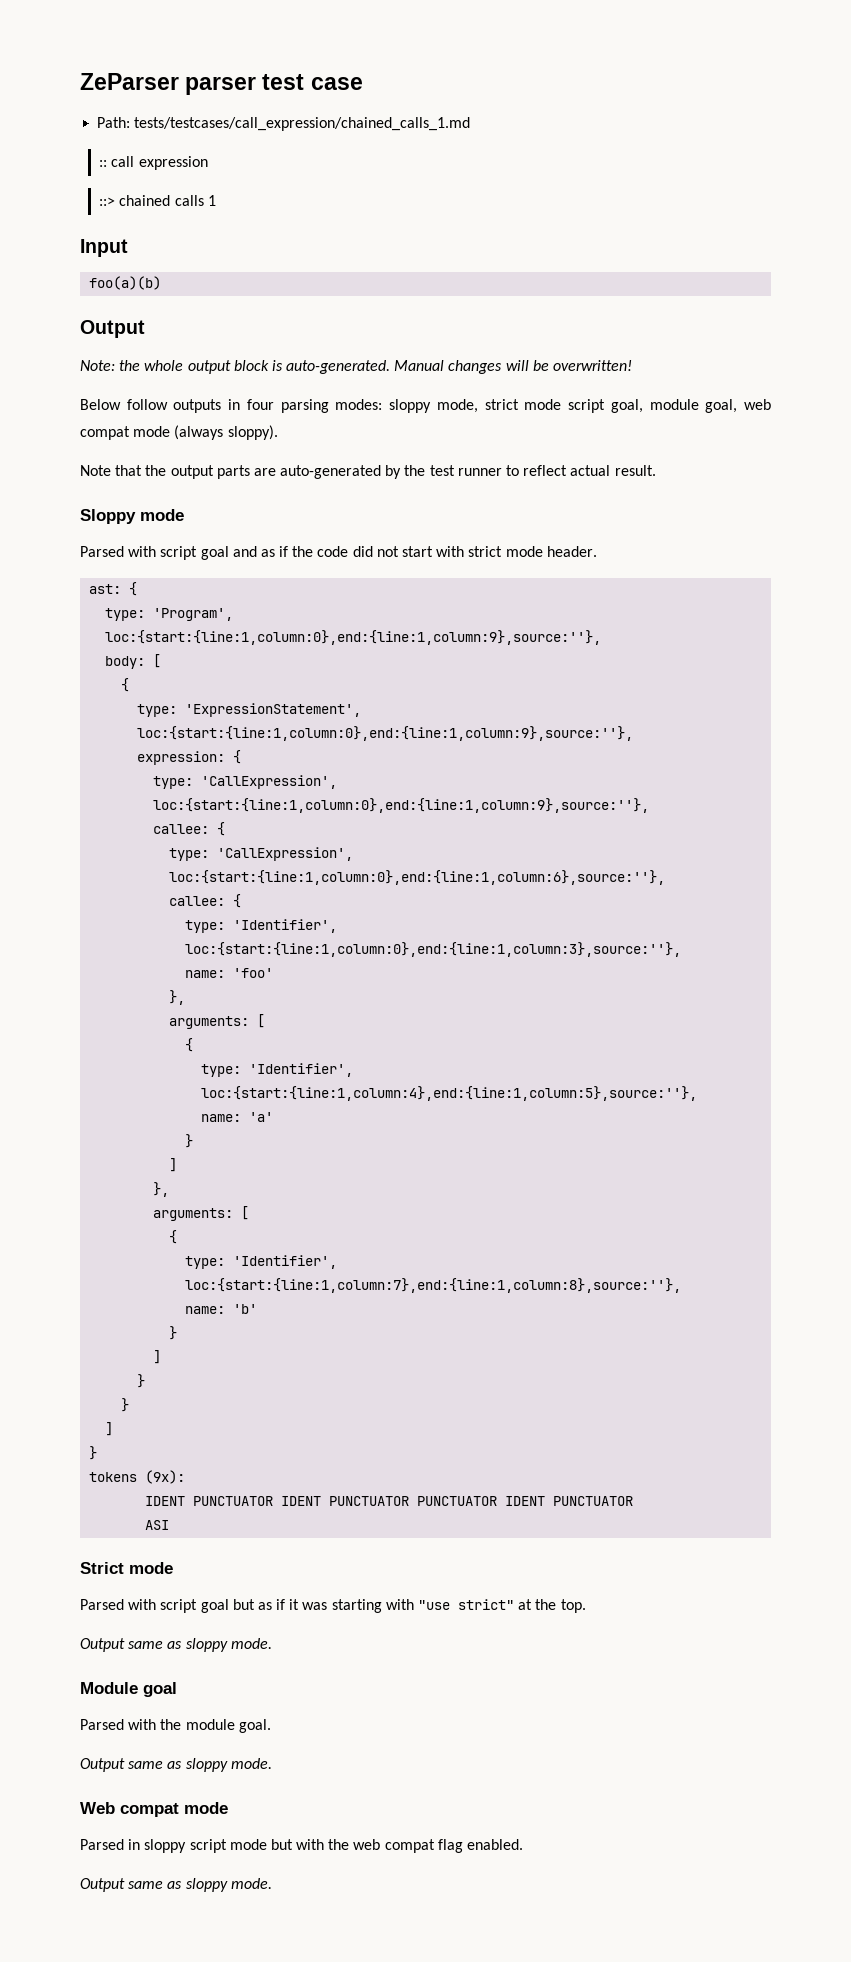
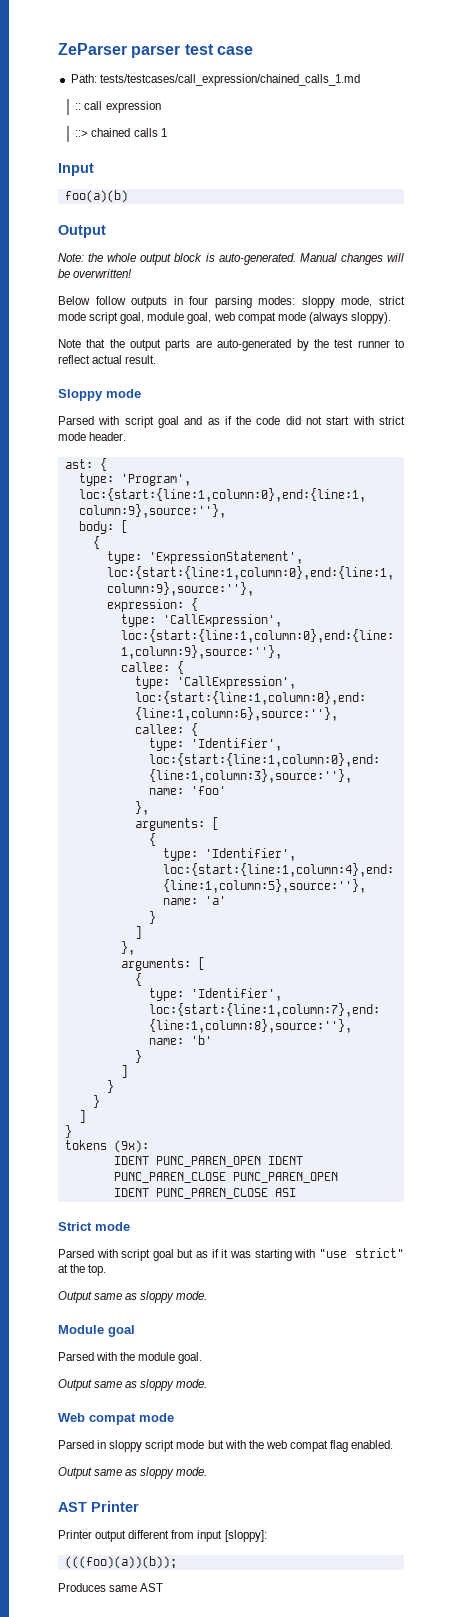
[193,1496,634,1506] PUNCTUATOR IDENT PUNCTUATOR PUNCTUATOR IDENT PUNCTUATOR // -> [155,1156,303,1167] [113,1172,338,1183] [113,1188,268,1199] PUNC_PAREN_OPEN IDENT PUNC_PAREN_CLOSE PUNC_PAREN_OPEN // IDENT PUNC_PAREN_CLOSE
(272, 1883) none -> [58,1501,139,1512] [58,1530,267,1542] [64,1556,177,1569] [58,1583,164,1592] // AST Printer // Printer output different from input [sloppy]: // (((foo)(a))(b)); // Produces same AST

